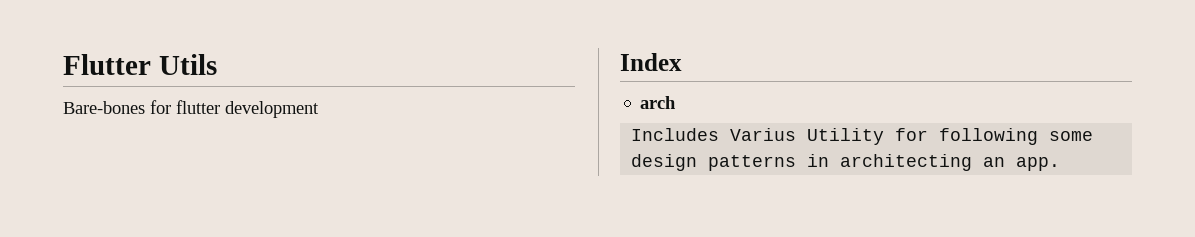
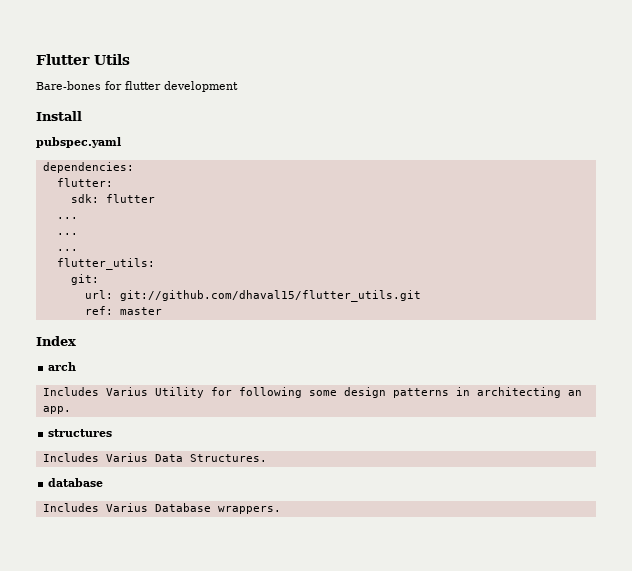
(319, 109) none -> [36,111,82,121] [36,137,121,148] [42,162,134,173] [56,178,113,187] [70,194,155,203] [56,217,78,219] [56,233,78,235] [56,249,78,251] [56,258,155,270] [70,274,99,285] [84,290,421,302] [84,306,162,315] // Install // pubspec.yaml // dependencies: // flutter: // sdk: flutter // ... // ... // ... // flutter_utils: // git: // url: git://github.com/dhaval15/flutter_utils.git // ref: master
(1061, 164) none -> [48,429,113,437] [42,453,267,462] [48,478,104,487] [42,503,281,514] // structures // Includes Varius Data Structures. // database // Includes Varius Database wrappers.

